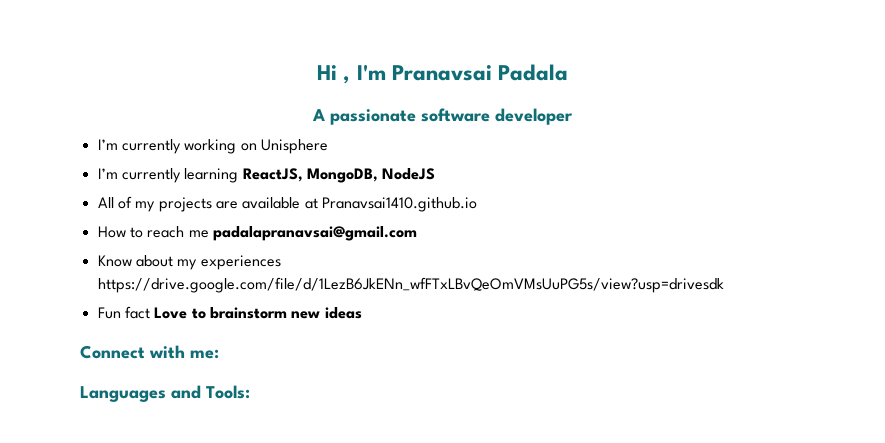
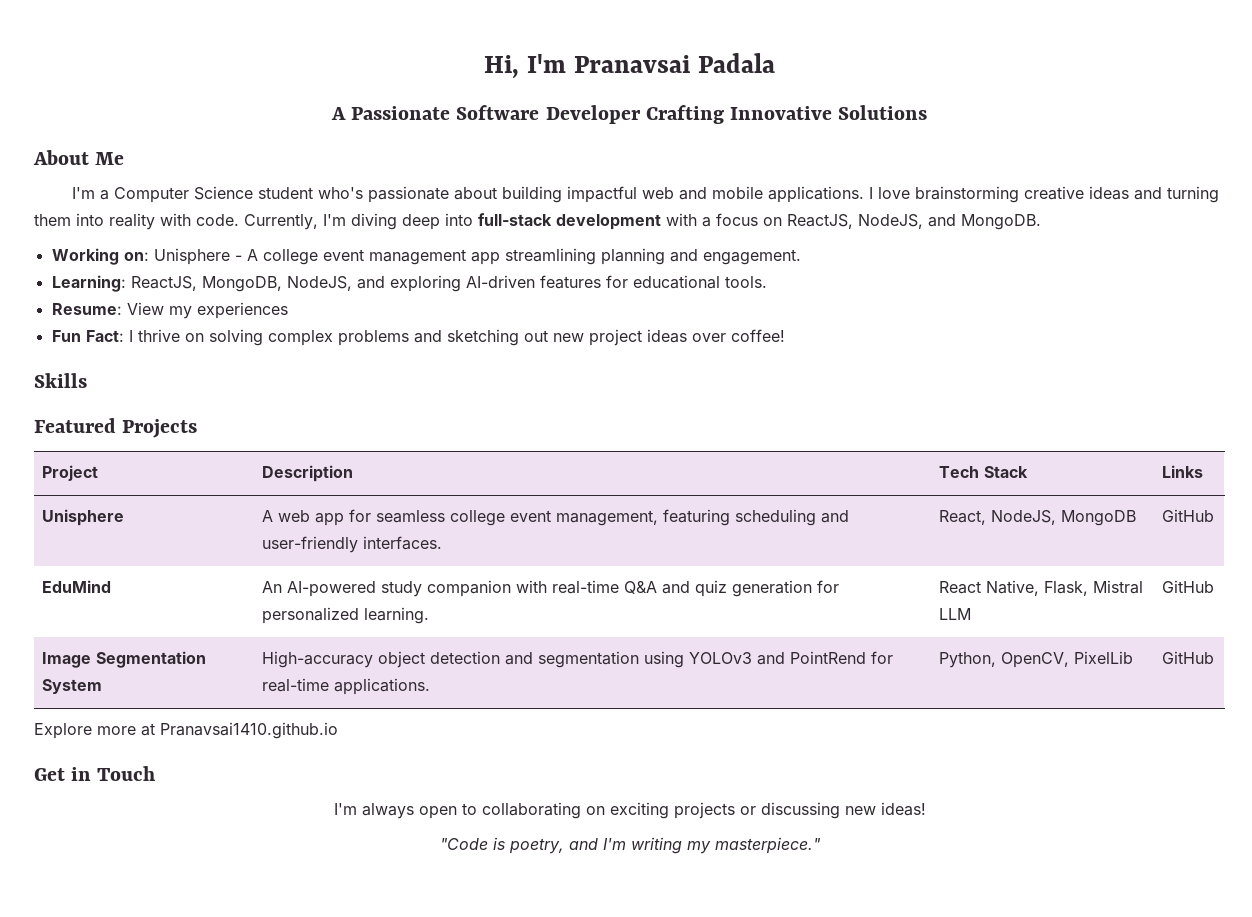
[317,65,351,84] Hi , -> [484,55,520,79] Hi,
[330,108,573,125] [97,139,328,154] [97,168,436,183] [97,196,477,212] [97,226,417,241] [97,255,281,270] [97,277,724,293] [97,306,362,319] [80,345,219,359] [80,385,250,402] passionate software developer // I’m currently working on Unisphere // I’m currently learning ReactJS, MongoDB, NodeJS // All of my projects are available at Pranavsai1410.github.io // How to reach me padalapranavsai@gmail.com // Know about my experiences https://drive.google.com/file/d/1LezB6JkENn_wfFTxLBvQeOmVMsUuPG5s/view?usp=drivesdk // Fun fact Love to brainstorm new ideas // Connect with me: // Languages and Tools: -> [351,105,928,124] [33,150,125,165] [72,186,1220,203] [34,213,1041,230] [51,248,801,265] [51,275,767,292] [51,302,288,319] [51,329,785,346] [34,373,87,388] [34,418,198,438] [42,465,99,481] [262,465,354,482] [939,466,1028,478] [1162,465,1204,478] [42,509,125,526] [262,509,850,526] [262,536,443,553] [939,510,1137,526] [1162,509,1215,522] [42,580,112,593] [262,580,840,597] [262,607,430,624] [939,580,1144,596] [939,608,972,620] [1162,580,1215,593] [42,651,207,668] [42,679,103,694] [262,651,894,668] [262,678,431,695] [939,651,1134,668] [1162,651,1215,664] [34,722,338,739] [34,766,156,781] [333,802,926,819] [439,837,821,854] Passionate Software Developer Crafting Innovative Solutions // About Me // I'm a Computer Science student who's passionate about building impactful web and mobile applications. I love brainstorming creative ideas and turning them into reality with code. Currently, I'm diving deep into full-stack development with a focus on ReactJS, NodeJS, and MongoDB. // Working on: Unisphere - A college event management app streamlining planning and engagement. // Learning: ReactJS, MongoDB, NodeJS, and exploring AI-driven features for educational tools. // Resume: View my experiences // Fun Fact: I thrive on solving complex problems and sketching out new project ideas over coffee! // Skills // Featured Projects // Project | Description | Tech Stack | Links // Unisphere | A web app for seamless college event management, featuring scheduling and user-friendly interfaces. | React, NodeJS, MongoDB | GitHub // EduMind | An AI-powered study companion with real-time Q&A and quiz generation for personalized learning. | React Native, Flask, Mistral LLM | GitHub // Image Segmentation System | High-accuracy object detection and segmentation using YOLOv3 and PointRend for real-time applications. | Python, OpenCV, PixelLib | GitHub // Explore more at Pranavsai1410.github.io // Get in Touch // I'm always open to collaborating on exciting projects or discussing new ideas! // "Code is poetry, and I'm writing my masterpiece."

